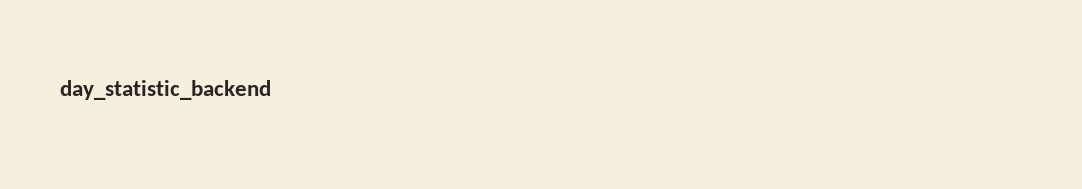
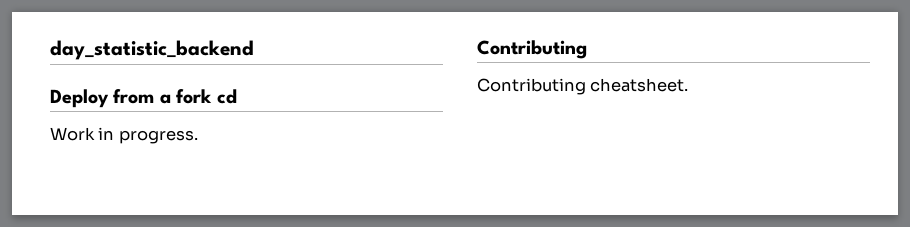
(271, 90) none -> [50,89,237,108] [50,127,198,144] [477,40,587,59] [477,78,689,95] // Deploy from a fork cd // Work in progress. // Contributing // Contributing cheatsheet.

